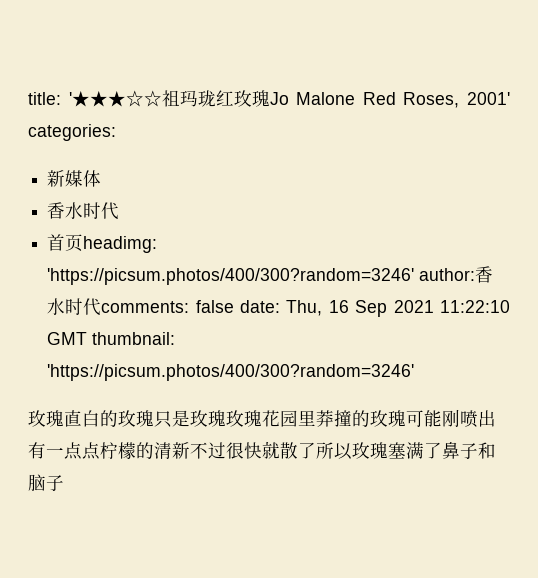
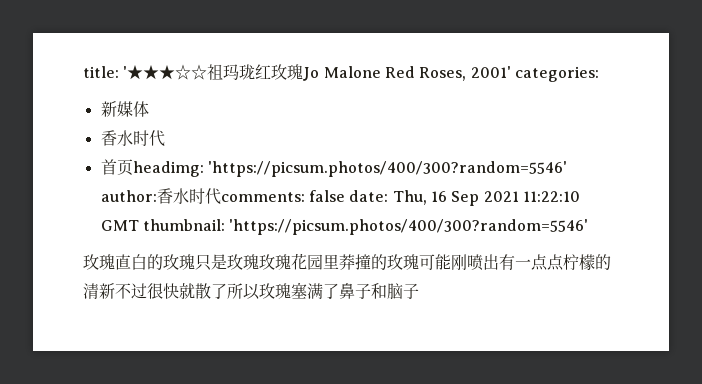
[47,268,415,285] 'https://picsum.photos/400/300?random=3246' -> [207,161,567,177] 'https://picsum.photos/400/300?random=5546'
[47,364,415,381] 'https://picsum.photos/400/300?random=3246' -> [229,219,589,235] 'https://picsum.photos/400/300?random=5546'

